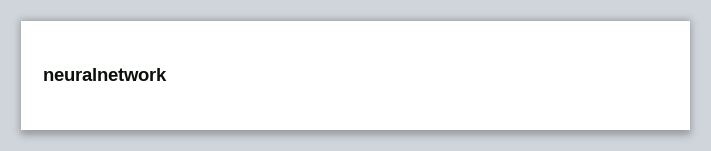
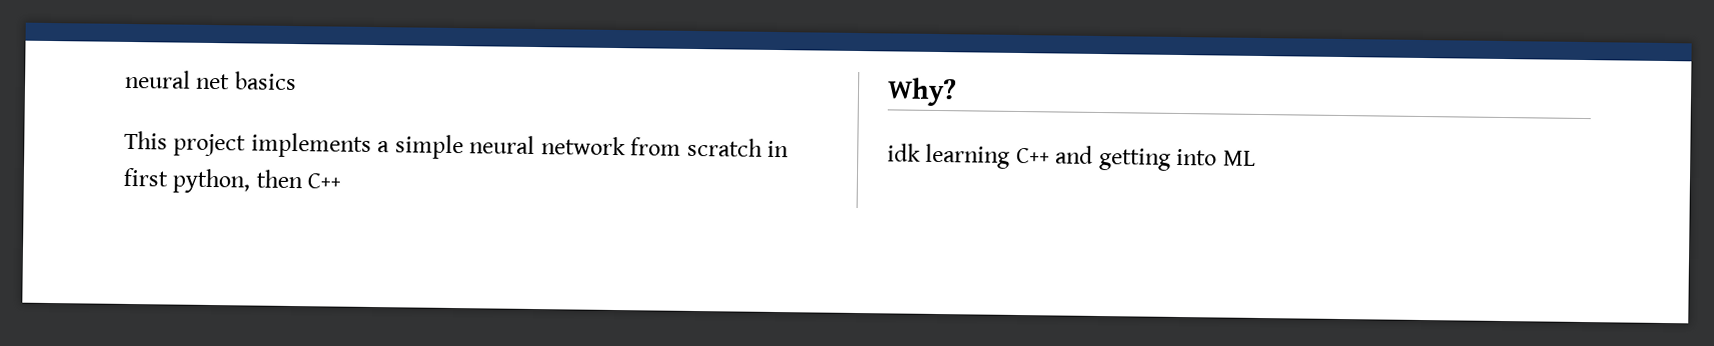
[43,68,167,81] neuralnetwork -> [124,69,297,91] [124,130,790,160] [123,167,342,194] [887,77,957,107] [887,143,1256,171] neural net basics // This project implements a simple neural network from scratch in first python, then C++ // Why? // idk learning C++ and getting into ML

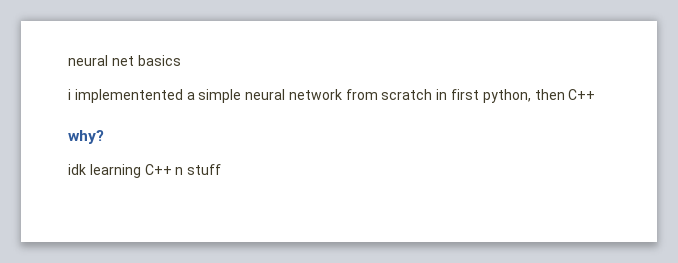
[124,130,372,158] This project implements -> [68,89,183,103] i implementented
[887,77,957,107] Why? -> [68,130,104,144] why?
[1055,145,1256,171] and getting into ML -> [175,164,222,175] n stuff

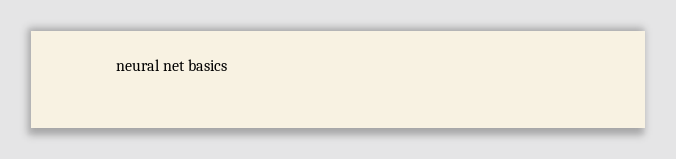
[68,89,596,103] [68,130,104,144] [68,164,222,178] // i implementented a simple neural network from scratch in first python, then C++ // why? // idk learning C++ n stuff -> (228, 65) none

